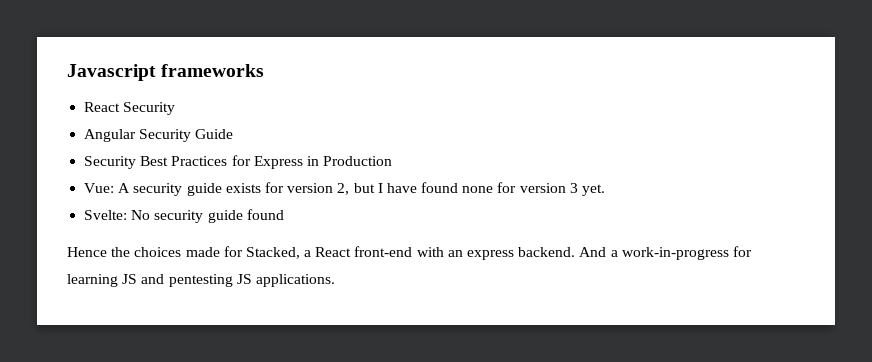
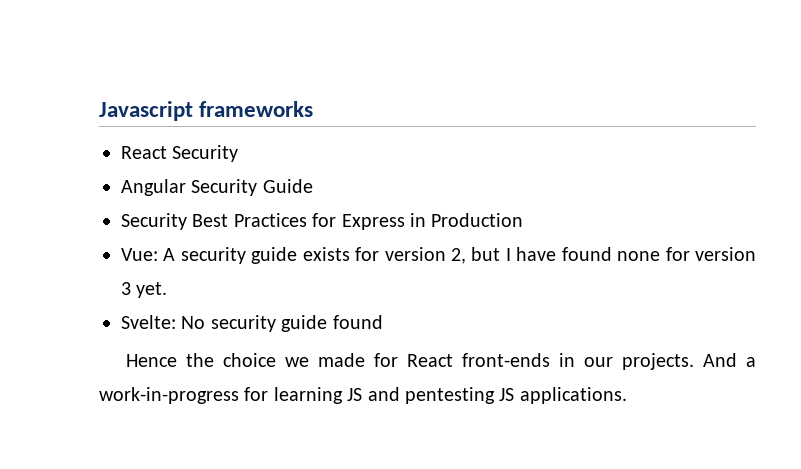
[134,246,576,260] choices made for Stacked, a React front-end with an express backend. -> [222,353,694,370] choice we made for React front-ends in our projects.

